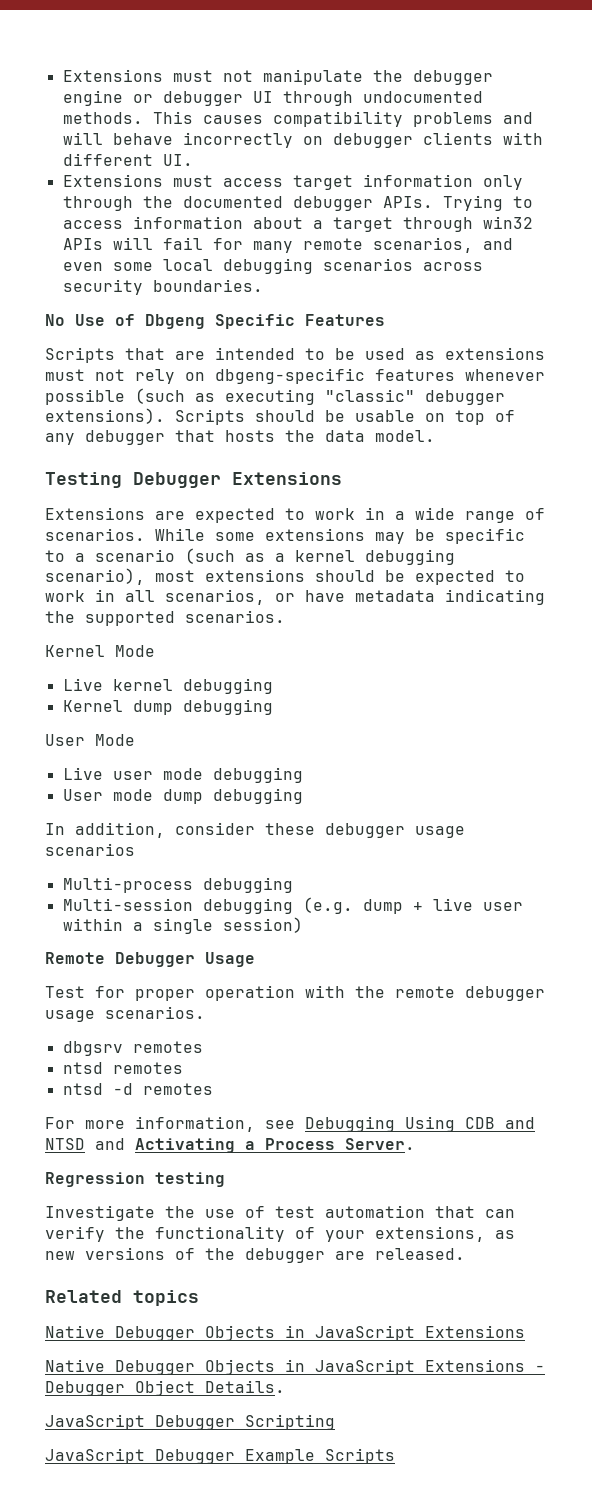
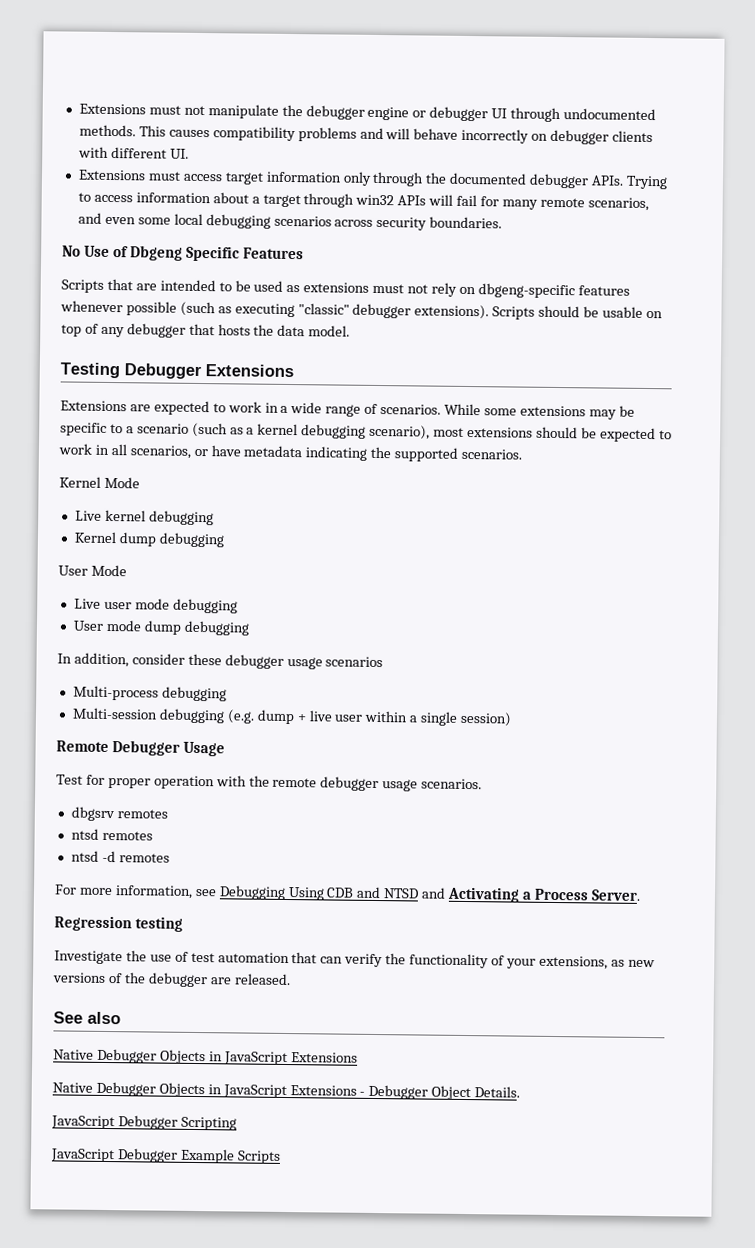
[45,1290,199,1306] Related topics -> [53,1011,121,1025] See also

